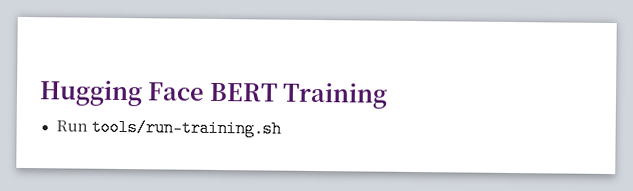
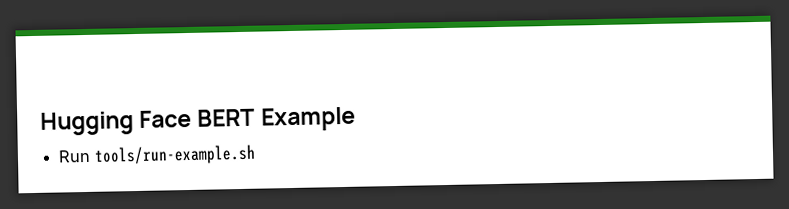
[282,82,389,109] Training -> [260,106,356,132] Example
[90,118,282,138] tools/run-training.sh -> [94,144,257,166] tools/run-example.sh

